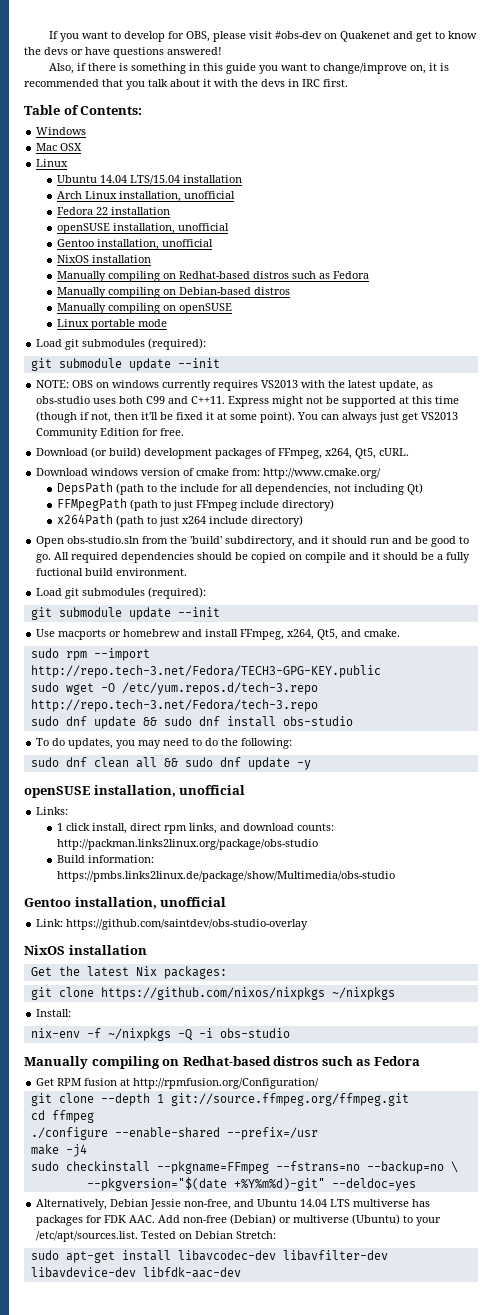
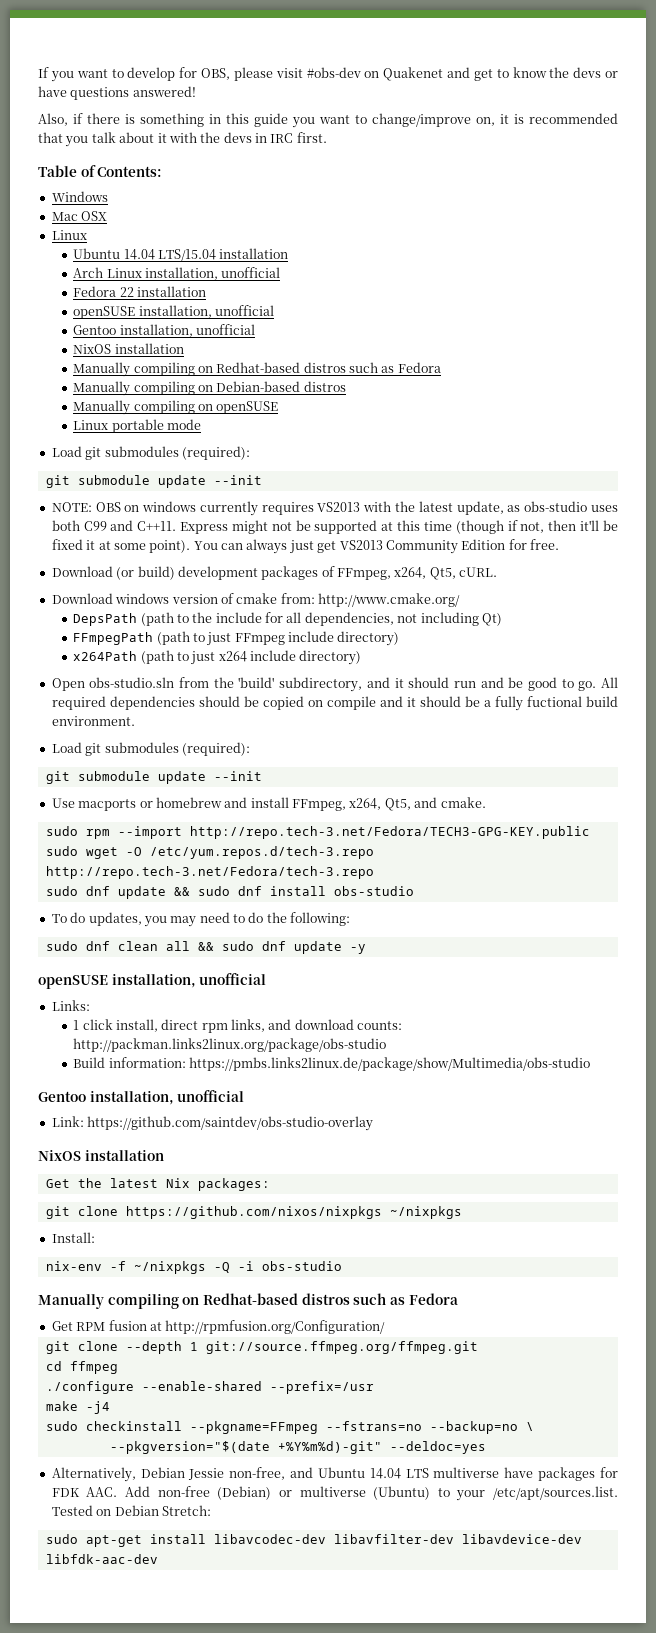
[56,498,127,511] FFMpegPath -> [73,632,154,645] FFmpegPath
[412,1199,431,1207] has -> [504,1467,534,1478] have

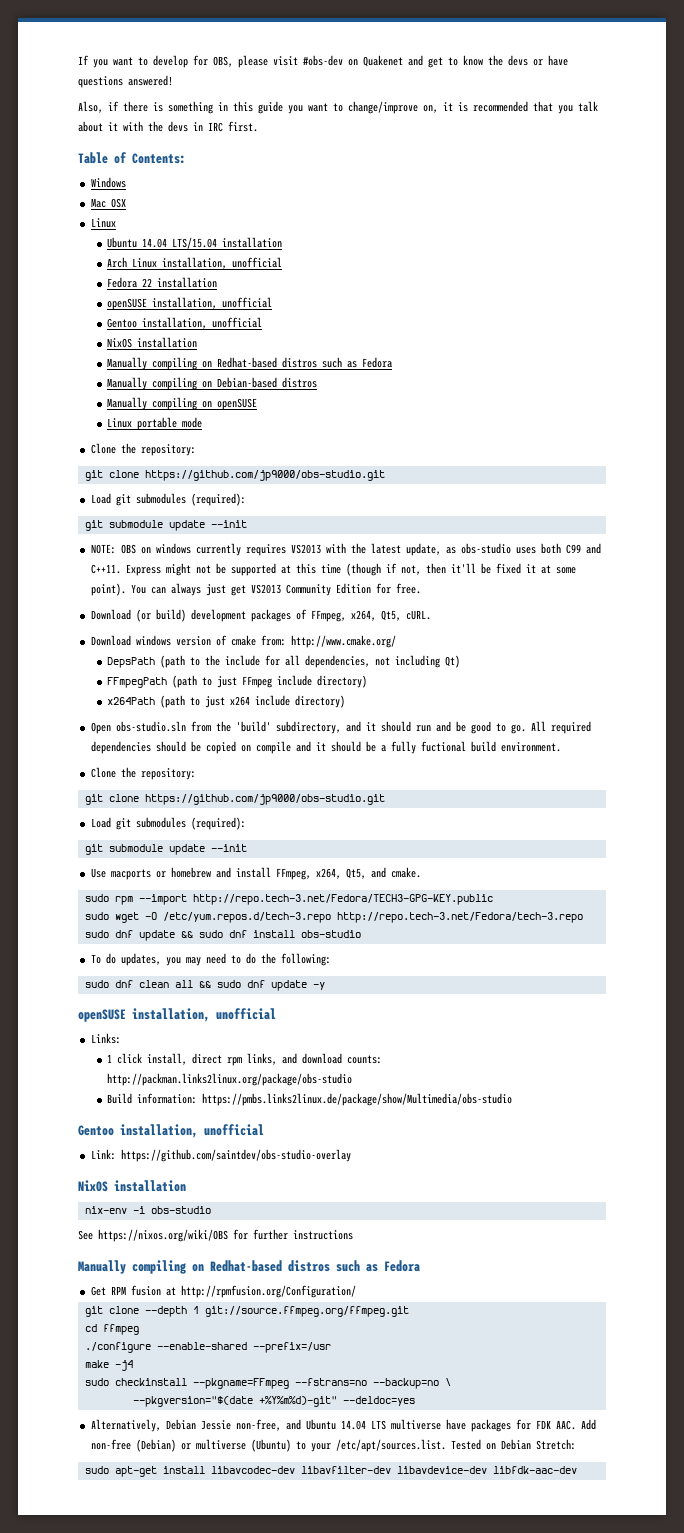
(201, 424) none -> [90,443,196,456] [84,470,385,481] // Clone the repository: // git clone https://github.com/jp9000/obs-studio.git
(135, 721) none -> [90,767,196,780] [84,794,385,805] // Clone the repository: // git clone https://github.com/jp9000/obs-studio.git
[45,1178,270,1191] [45,1206,462,1219] [51,1232,95,1243] [45,1261,342,1274] Get the latest Nix packages: // git clone https://github.com/nixos/nixpkgs ~/nixpkgs // Install: // nix-env -f ~/nixpkgs -Q -i obs-studio -> [84,1206,211,1214] [78,1229,353,1242] nix-env -i obs-studio // See https://nixos.org/wiki/OBS for further instructions

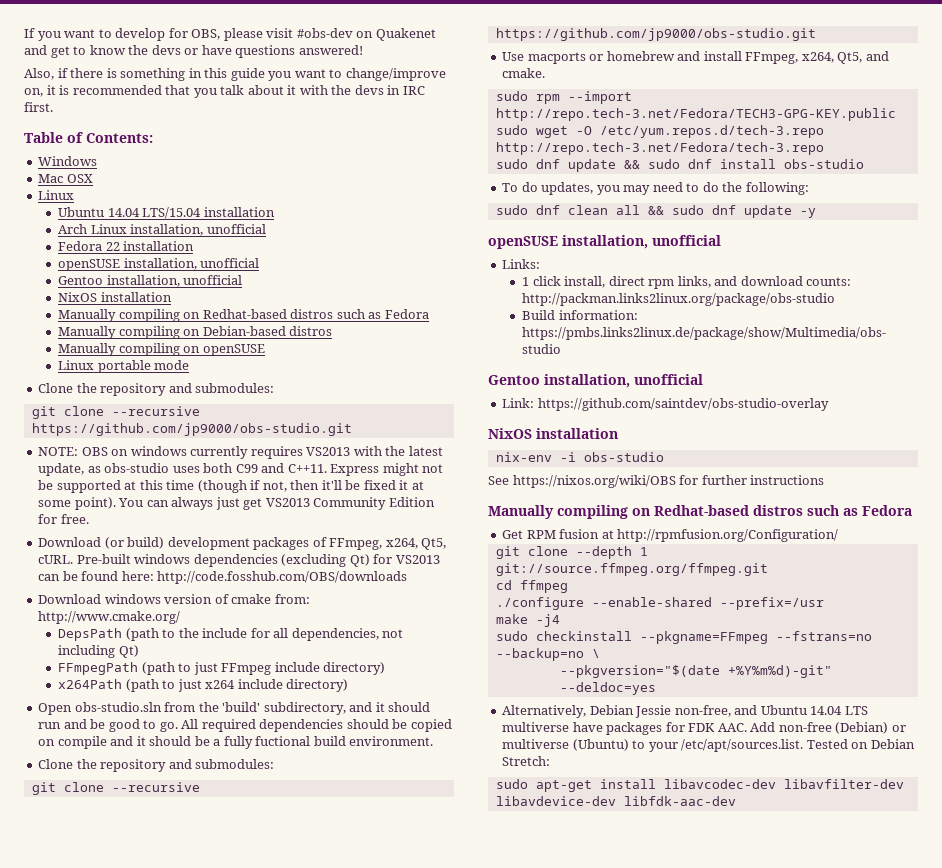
[140,444,196,456] [84,470,385,481] [90,493,246,506] [84,520,247,531] repository: // git clone https://github.com/jp9000/obs-studio.git // Load git submodules (required): // git submodule update --init -> [100,383,275,396] [31,406,200,419] [31,423,352,436] repository and submodules: // git clone --recursive https://github.com/jp9000/obs-studio.git
(431, 615) none -> [76,554,440,567] [38,571,408,584] Pre-built windows dependencies (excluding Qt) for VS2013 can be found here: http://code.fosshub.com/OBS/downloads
[140,768,196,780] [84,794,385,805] [90,817,246,830] [84,844,247,855] repository: // git clone https://github.com/jp9000/obs-studio.git // Load git submodules (required): // git submodule update --init -> [100,759,275,772] [31,782,200,795] [495,28,816,41] repository and submodules: // git clone --recursive https://github.com/jp9000/obs-studio.git

